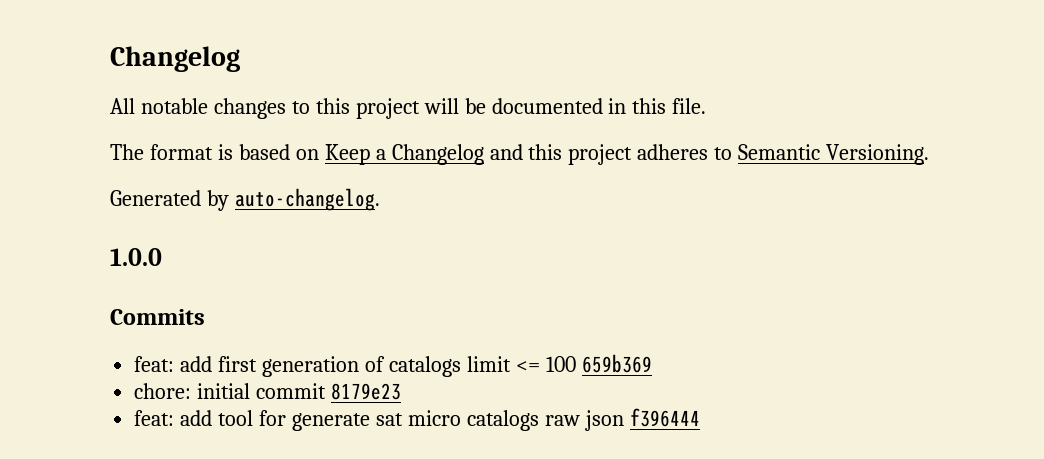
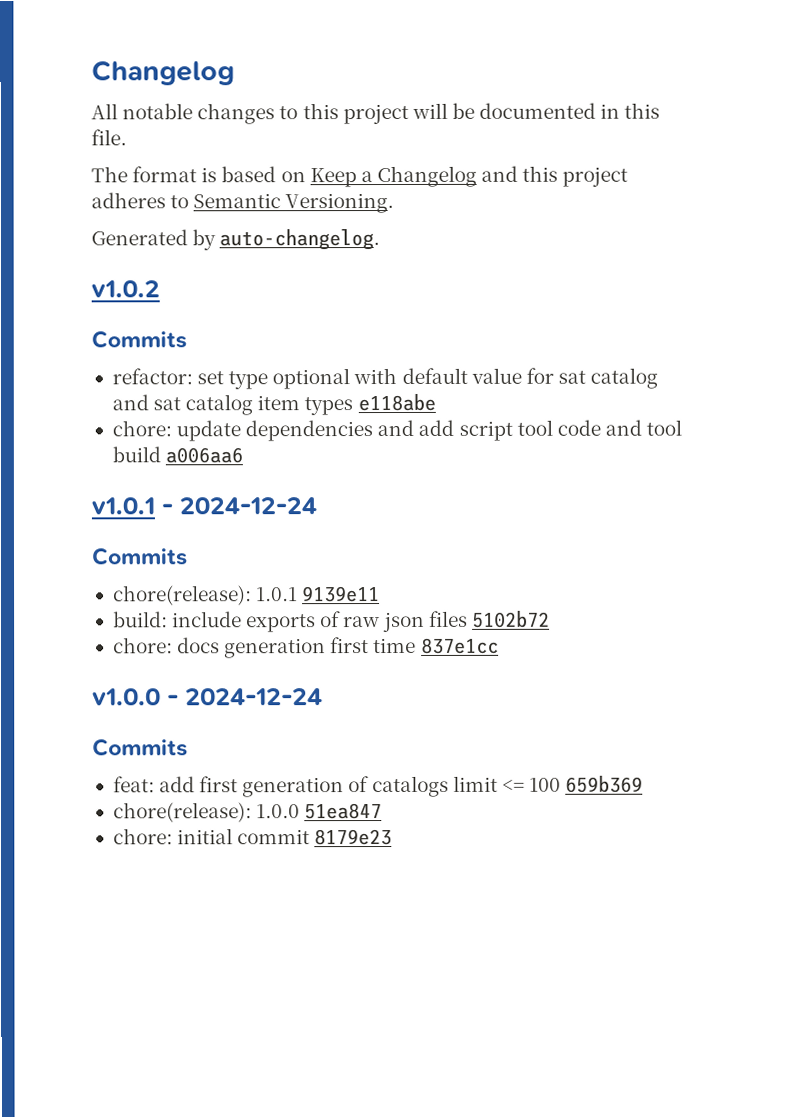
[110,248,162,266] 1.0.0 -> [91,280,160,298] [91,330,187,349] [111,367,659,390] [111,393,436,416] [111,419,683,442] [111,446,244,464] [91,497,317,515] [91,547,188,566] [112,585,381,606] [112,610,550,633] [112,637,499,659] [92,688,323,706] v1.0.2 // Commits // refactor: set type optional with default value for sat catalog and sat catalog item types e118abe // chore: update dependencies and add script tool code and tool build a006aa6 // v1.0.1 - 2024-12-24 // Commits // chore(release): 1.0.1 9139e11 // build: include exports of raw json files 5102b72 // chore: docs generation first time 837e1cc // v1.0.0 - 2024-12-24
(652, 363) none -> [112,802,383,823] // chore(release): 1.0.0 51ea847
[134,408,700,431] // feat: add tool for generate sat micro catalogs raw json f396444 -> (393, 837) none

